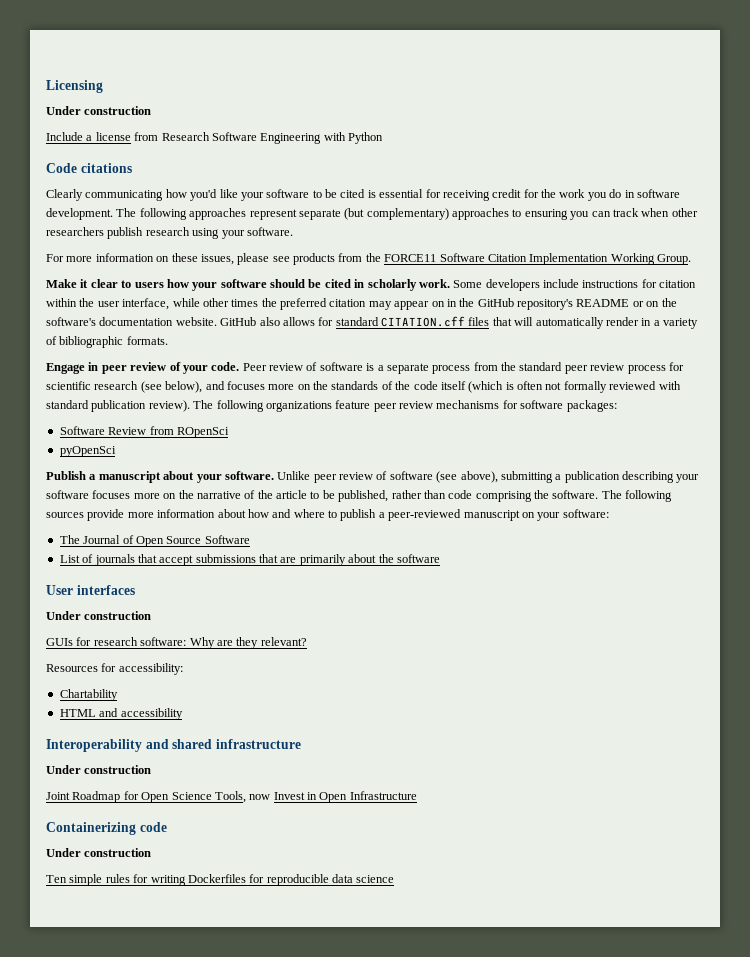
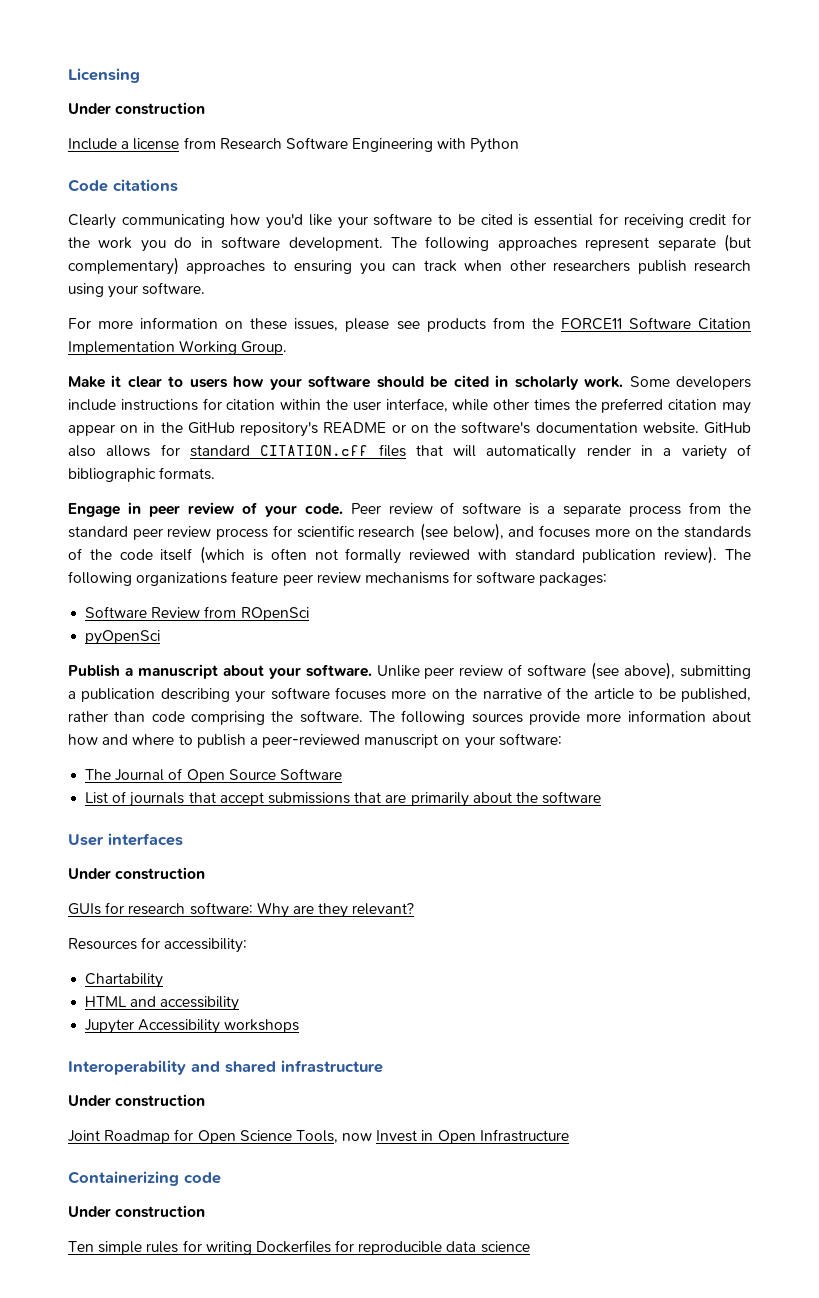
(183, 714) none -> [85,1019,300,1034] // Jupyter Accessibility workshops

